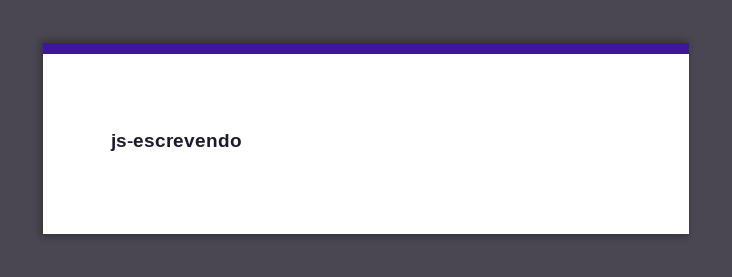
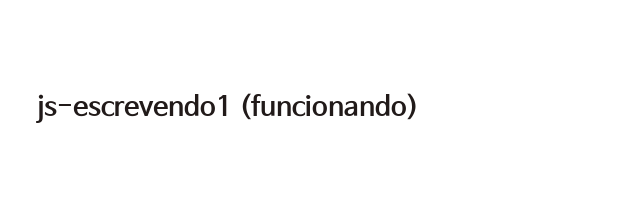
[110,134,242,151] js-escrevendo -> [36,93,420,124] js-escrevendo1 (funcionando)

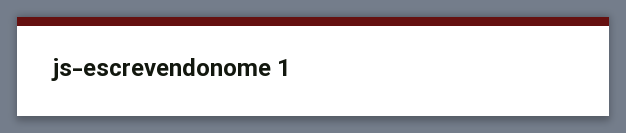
[36,93,420,124] js-escrevendo1 (funcionando) -> [51,58,292,81] js-escrevendonome 1

